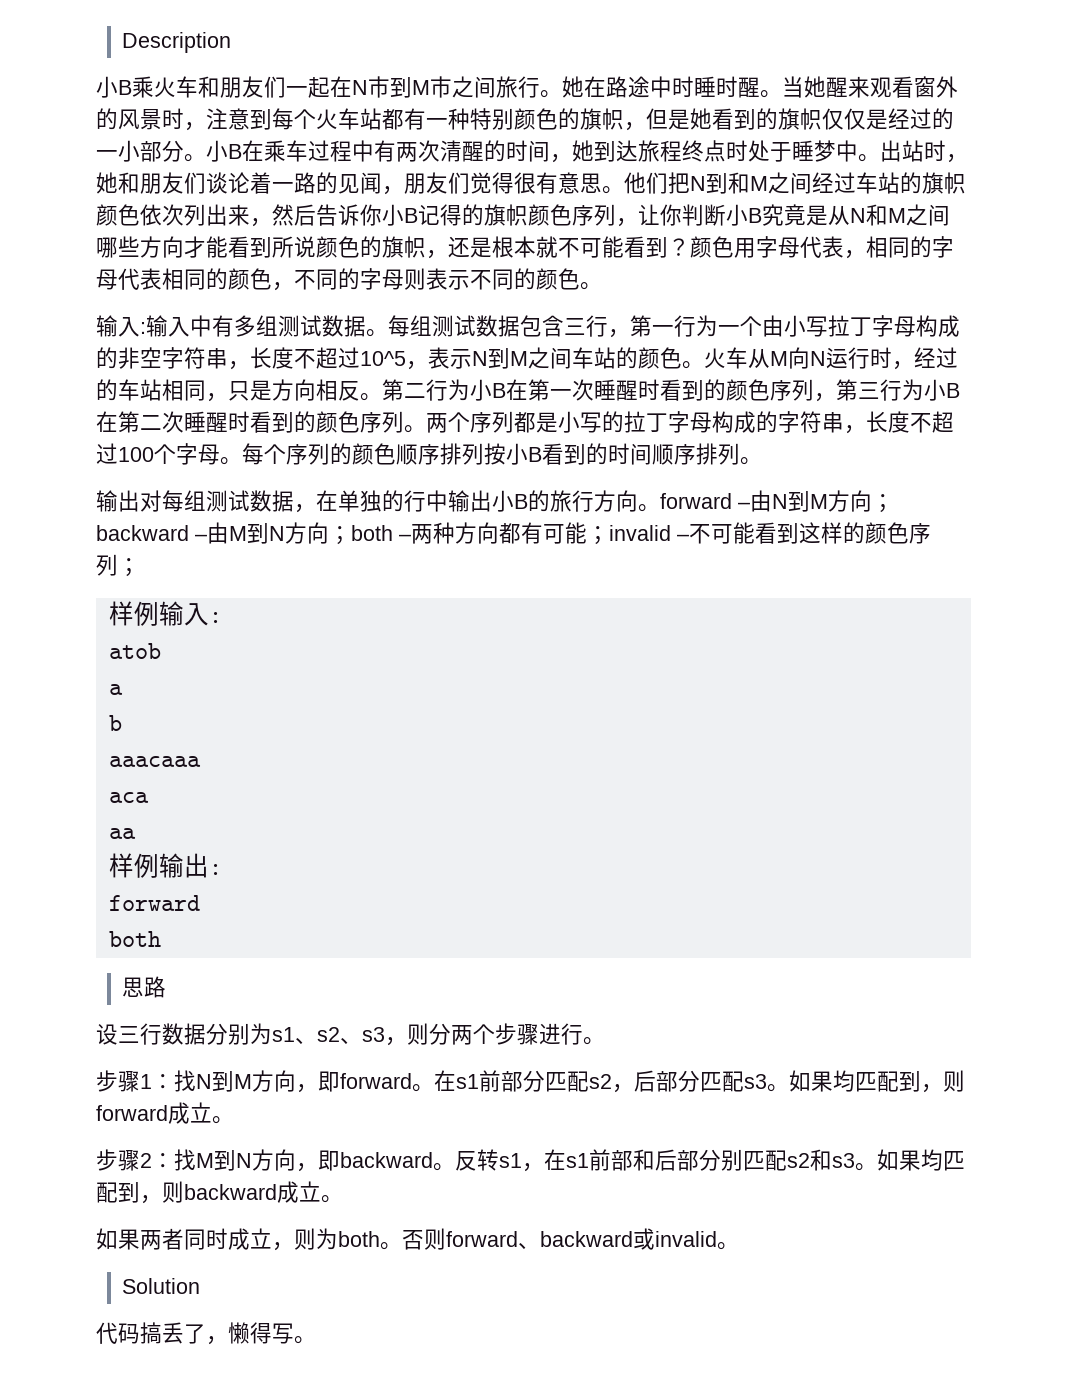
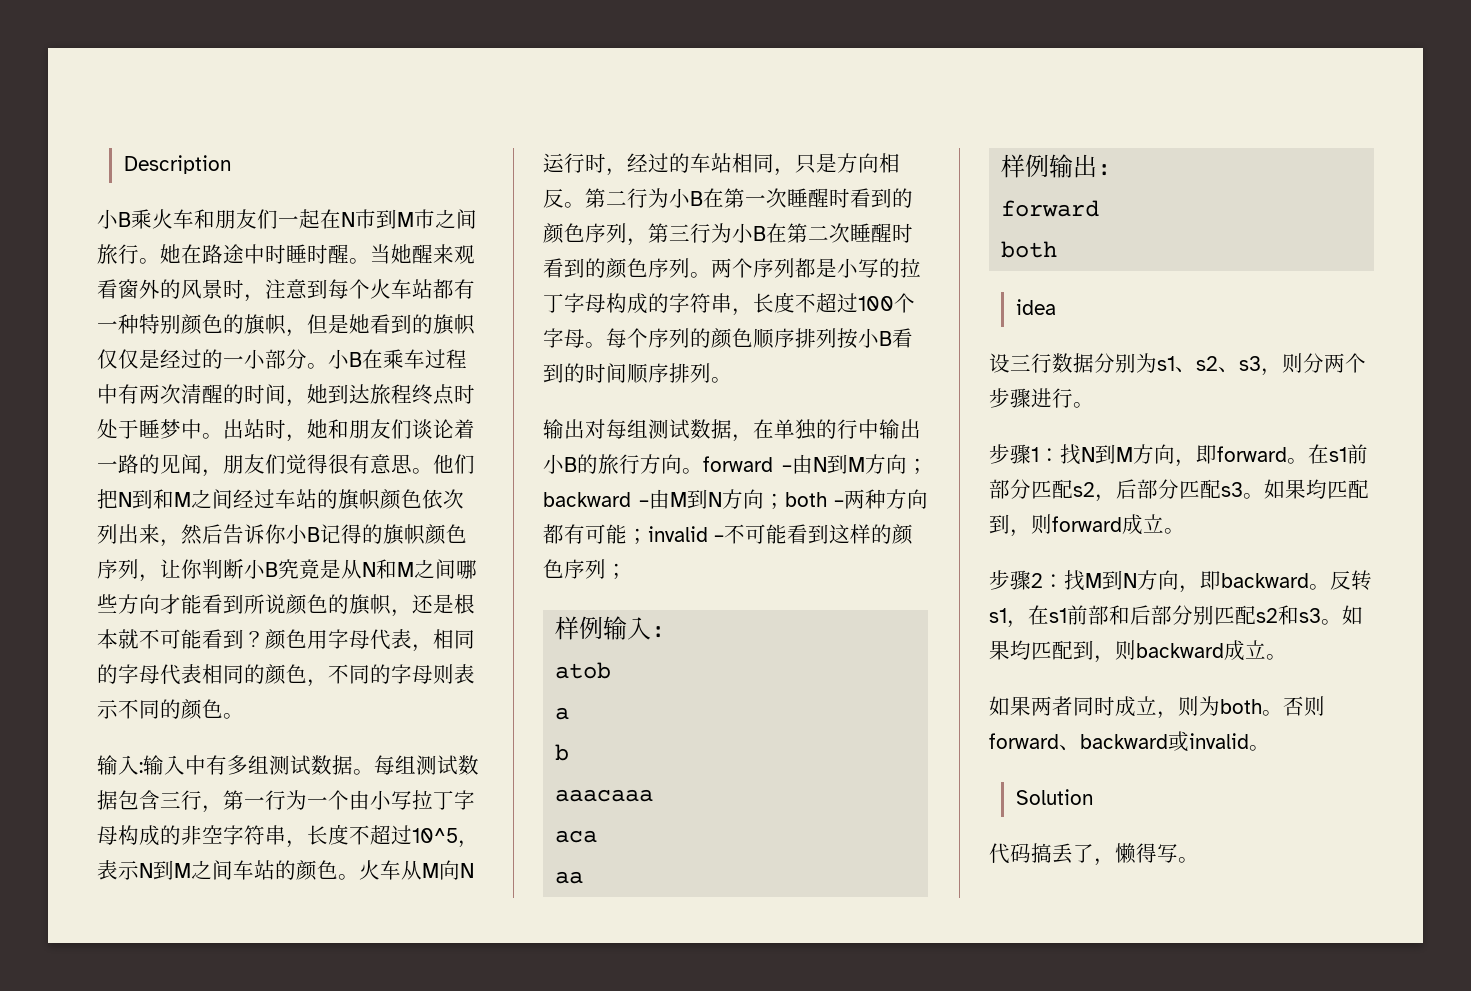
[122,976,167,998] 思路 -> [1015,299,1056,315] idea

